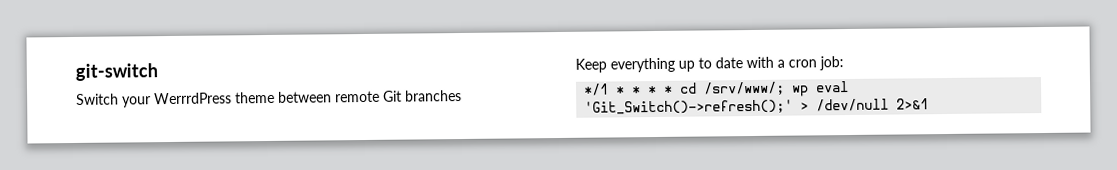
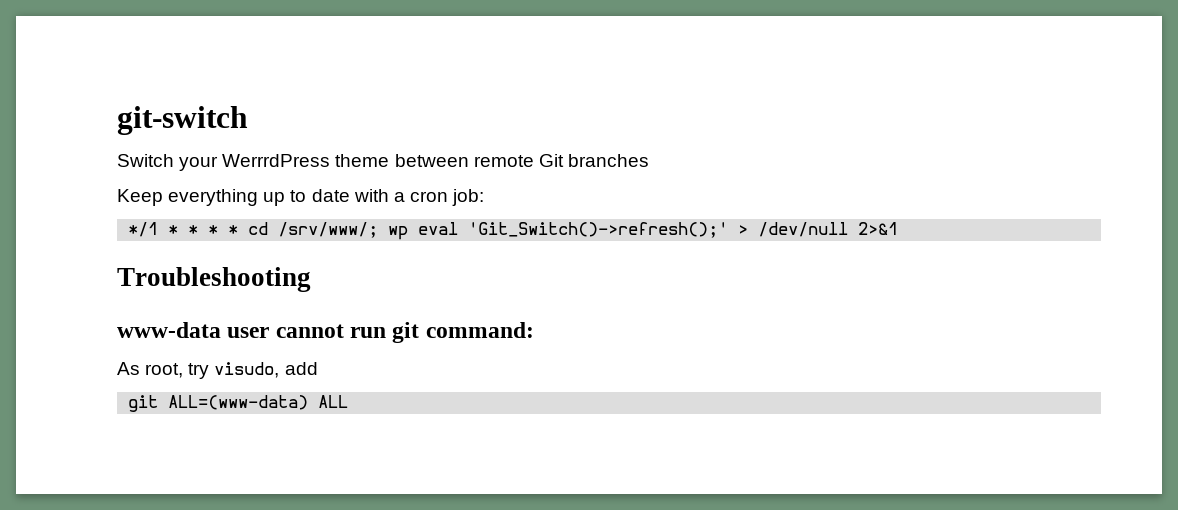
(930, 104) none -> [117,267,311,292] [117,322,534,343] [117,362,318,379] [128,395,349,412] // Troubleshooting // www-data user cannot run git command: // As root, try visudo, add // git ALL=(www-data) ALL

